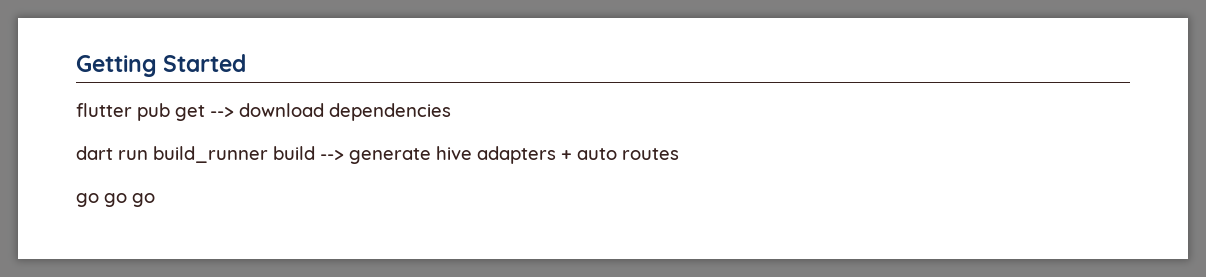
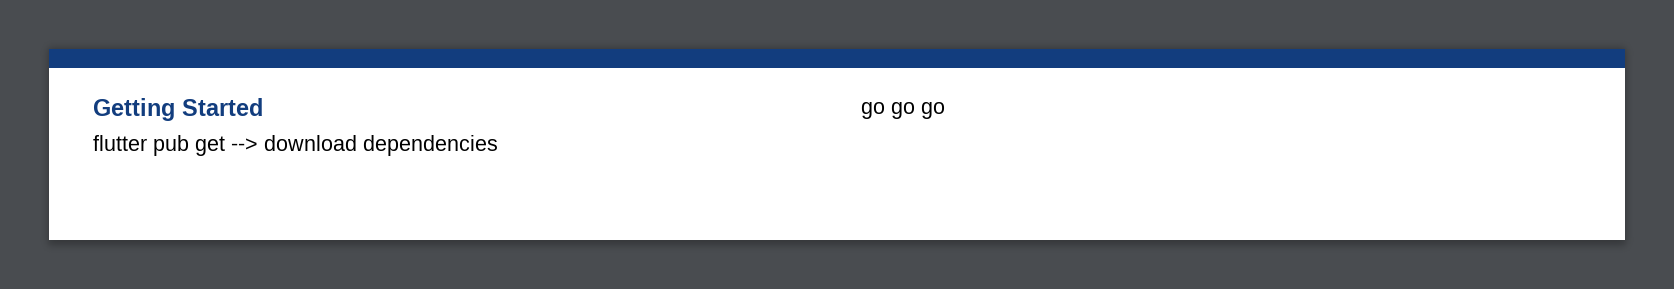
[76,146,679,164] // dart run build_runner build --> generate hive adapters + auto routes -> (498, 145) none

